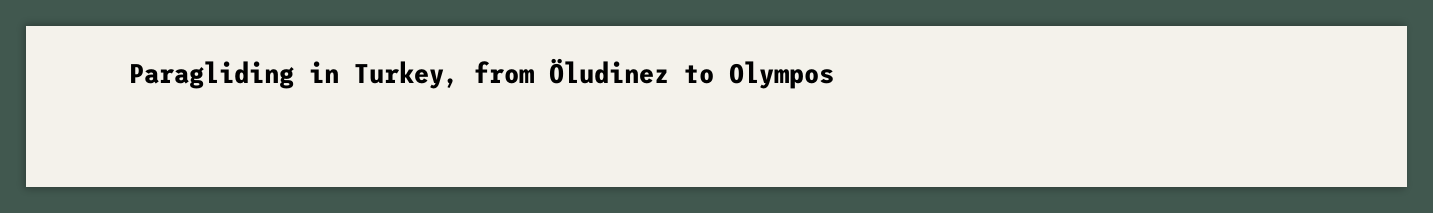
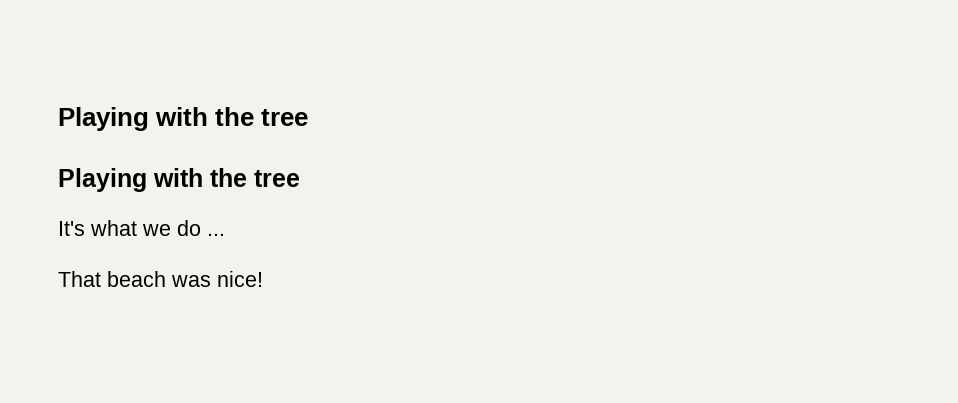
[129,58,834,89] Paragliding in Turkey, from Öludinez to Olympos -> [58,107,309,131] [58,168,300,192] [58,220,225,236] [58,271,263,287] Playing with the tree // Playing with the tree // It's what we do ... // That beach was nice!

